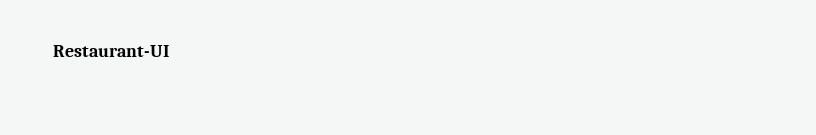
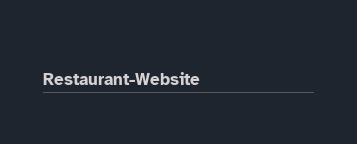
[53,45,169,57] Restaurant-UI -> [43,72,200,85] Restaurant-Website

